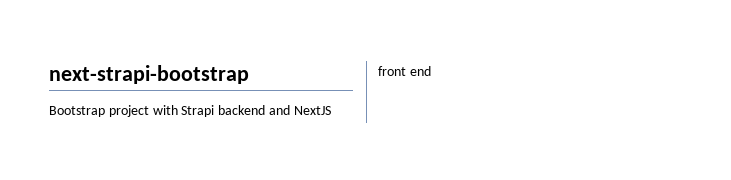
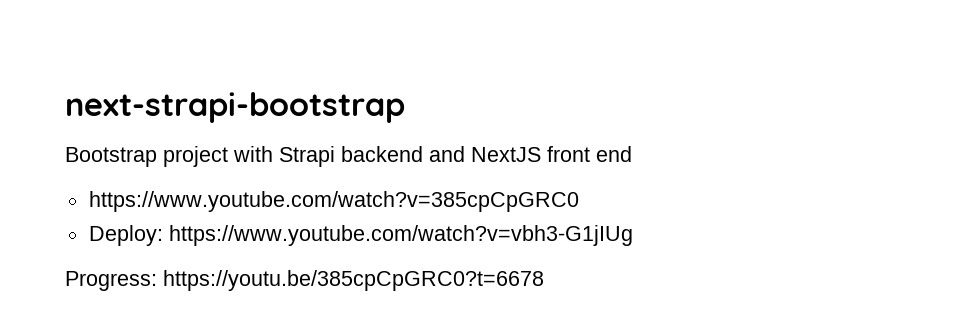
(431, 71) none -> [88,191,579,212] [88,225,633,246] [65,270,544,291] // https://www.youtube.com/watch?v=385cpCpGRC0 // Deploy: https://www.youtube.com/watch?v=vbh3-G1jIUg // Progress: https://youtu.be/385cpCpGRC0?t=6678

